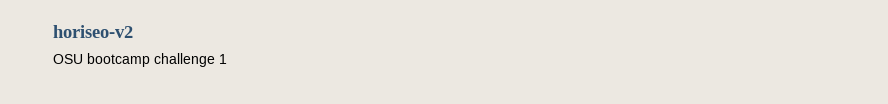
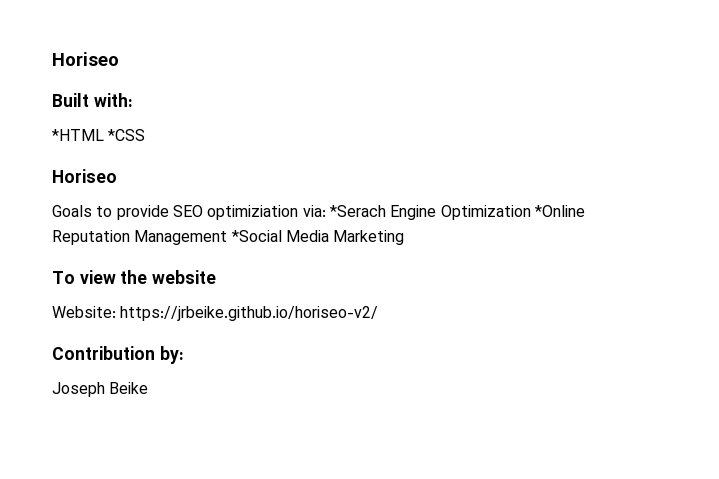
[53,25,133,38] [53,53,227,67] horiseo-v2 // OSU bootcamp challenge 1 -> [52,52,119,66] [52,93,133,107] [52,129,146,141] [52,169,117,183] [52,205,585,220] [52,230,405,245] [52,270,217,284] [52,306,379,321] [52,346,184,364] [52,382,149,397] Horiseo // Built with: // *HTML *CSS // Horiseo // Goals to provide SEO optimiziation via: *Serach Engine Optimization *Online Reputation Management *Social Media Marketing // To view the website // Website: https://jrbeike.github.io/horiseo-v2/ // Contribution by: // Joseph Beike

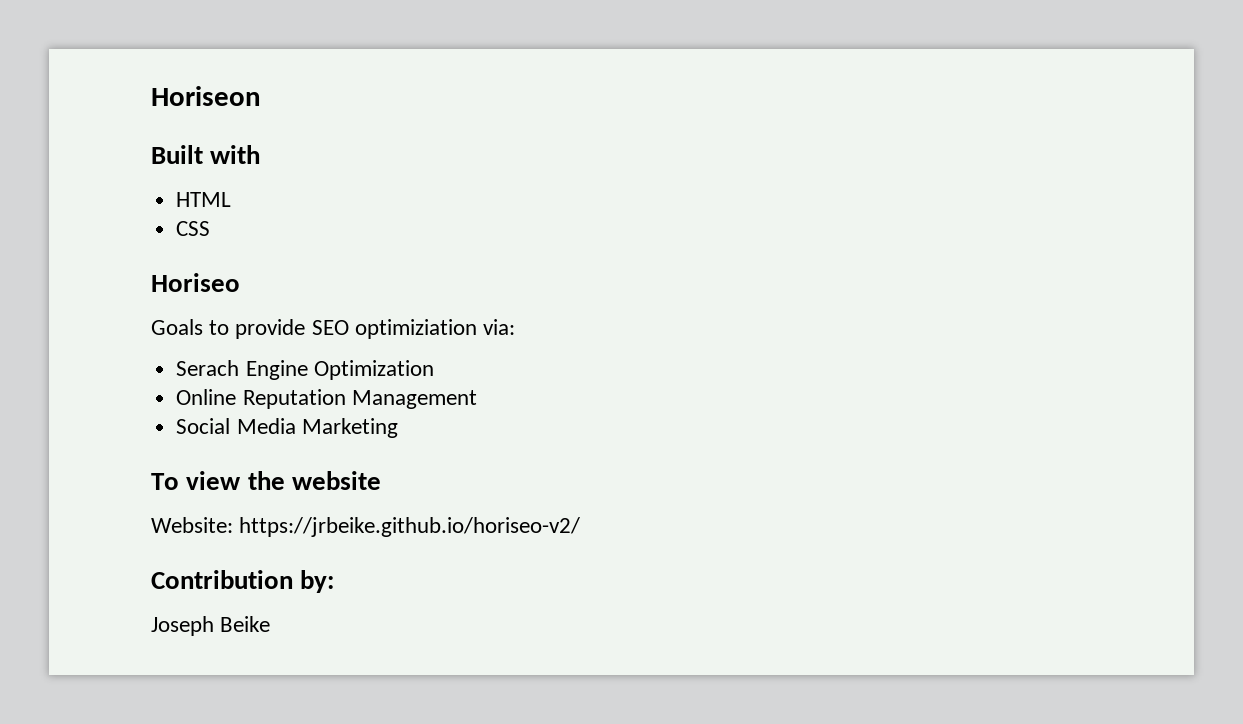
[52,52,119,66] Horiseo -> [151,86,261,106] Horiseon
[93,93,133,107] [52,129,146,141] with: // *HTML *CSS -> [210,145,261,164] [176,192,232,207] [176,221,211,236] with // HTML // CSS
[329,205,386,217] *Serach -> [176,360,240,376] // Serach
[534,205,585,217] *Online -> [176,389,237,405] // Online
[231,230,282,242] *Social -> [176,418,231,434] // Social

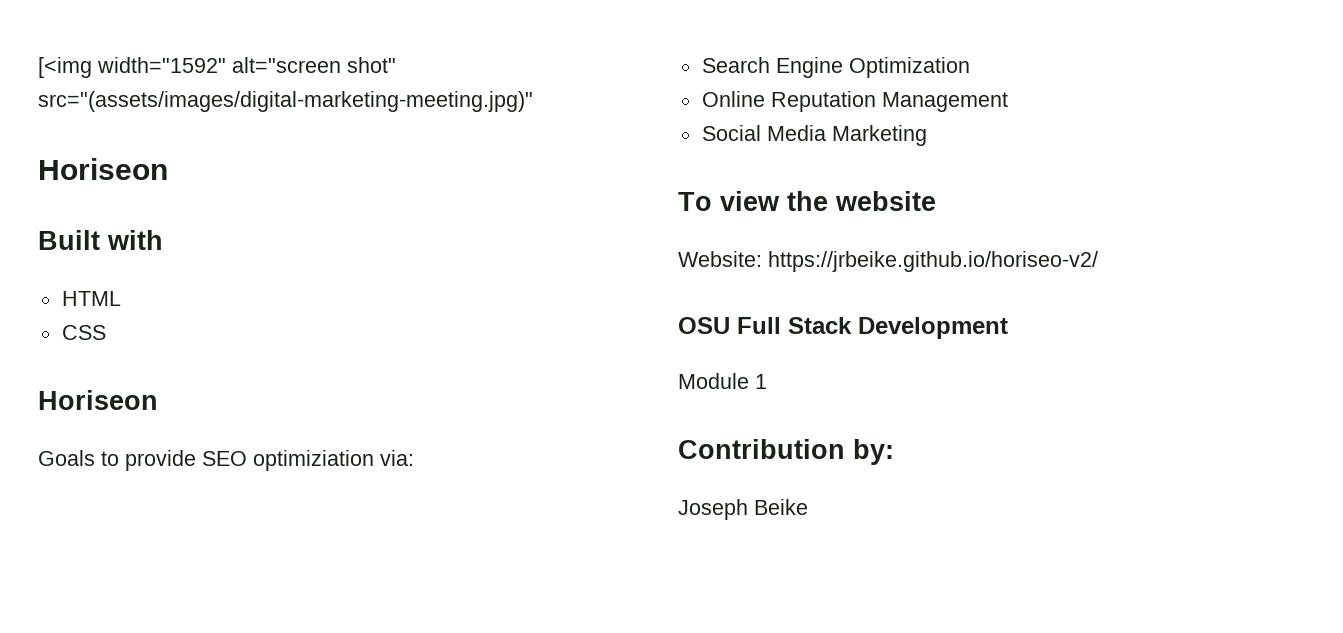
(151, 96) none -> [38,57,396,78] [38,91,533,112] [<img width="1592" alt="screen shot" src="(assets/images/digital-marketing-meeting.jpg)" //
[151,273,240,292] Horiseo -> [38,390,158,410] Horiseon
[176,360,240,376] Serach -> [701,57,770,73] Search
(581, 527) none -> [678,317,1008,339] [678,373,767,389] // OSU Full Stack Development // Module 1

